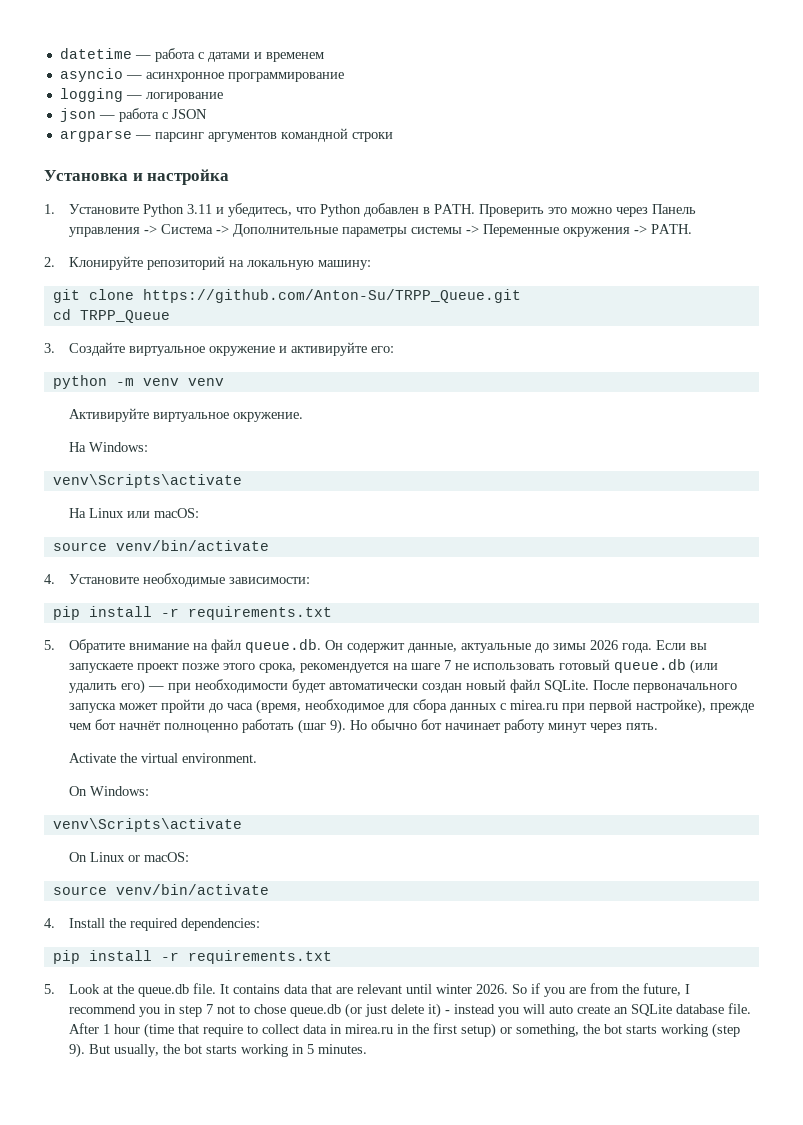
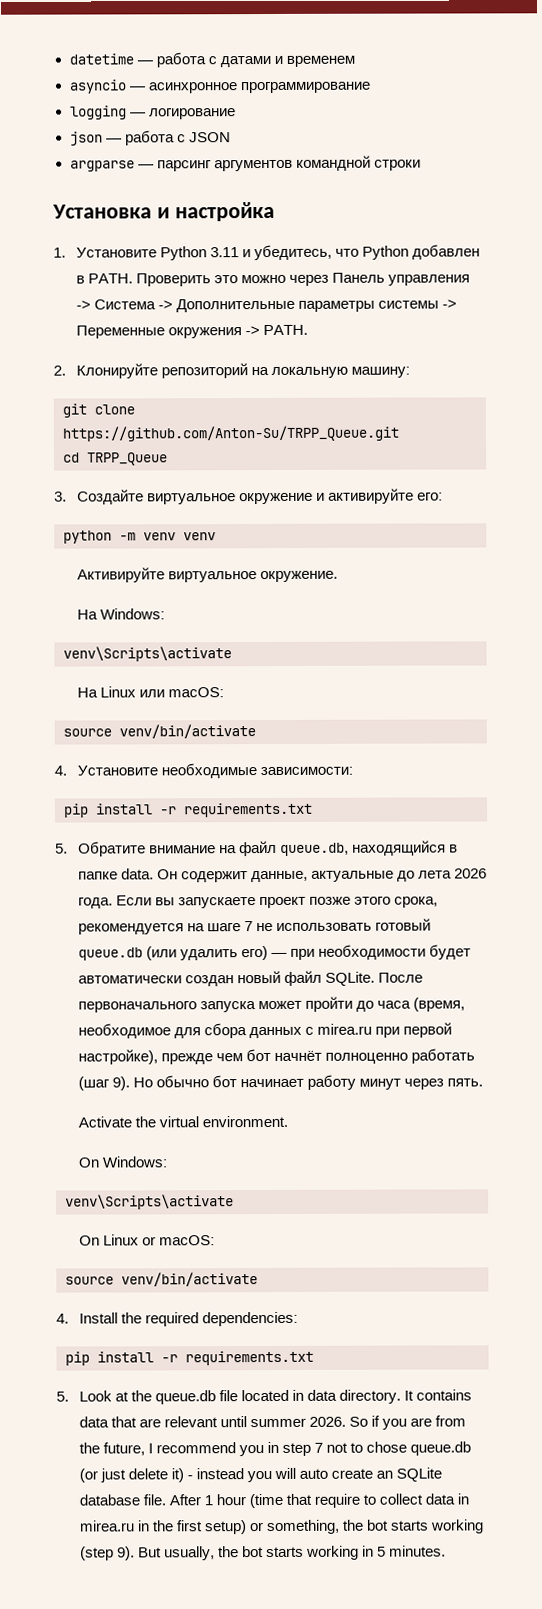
[244,639,321,653] queue.db. -> [280,840,459,856] [77,868,154,880] queue.db, находящийся в папке data.
[552,643,586,650] зимы -> [418,870,453,879] лета
[192,983,216,994] file. -> [219,1389,402,1404] file located in data directory.
[435,984,472,994] winter -> [250,1417,307,1428] summer

